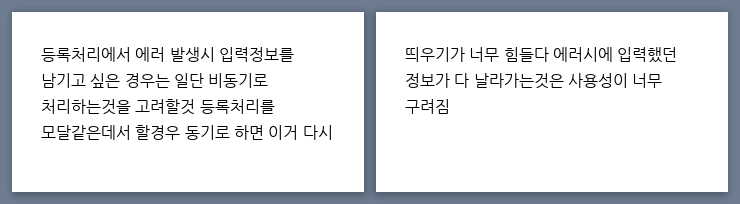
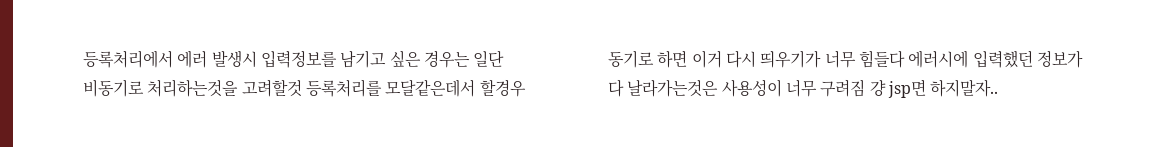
(450, 106) none -> [869,79,999,98] 걍 jsp면 하지말자..

